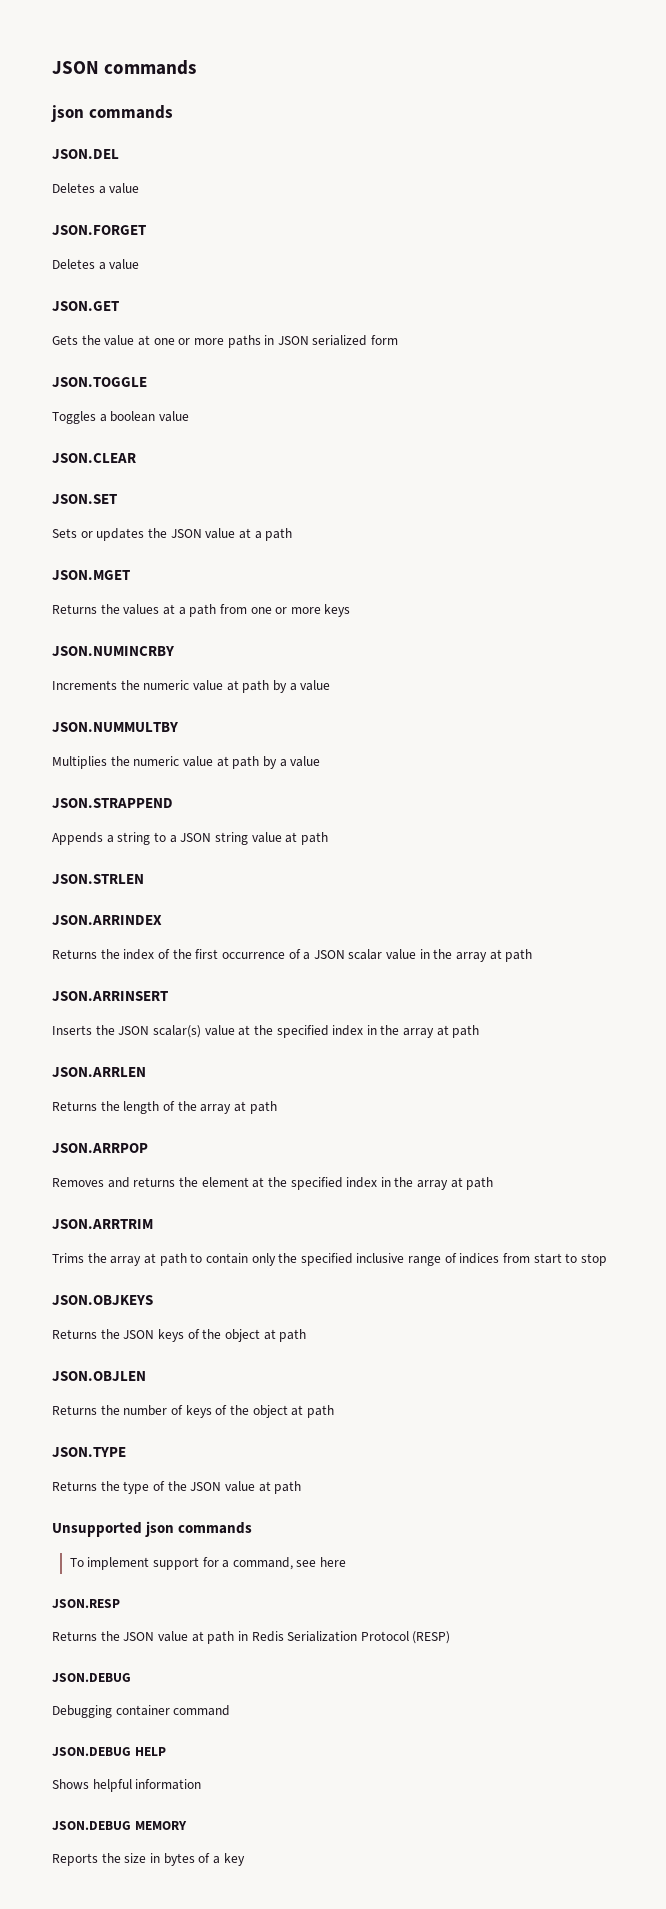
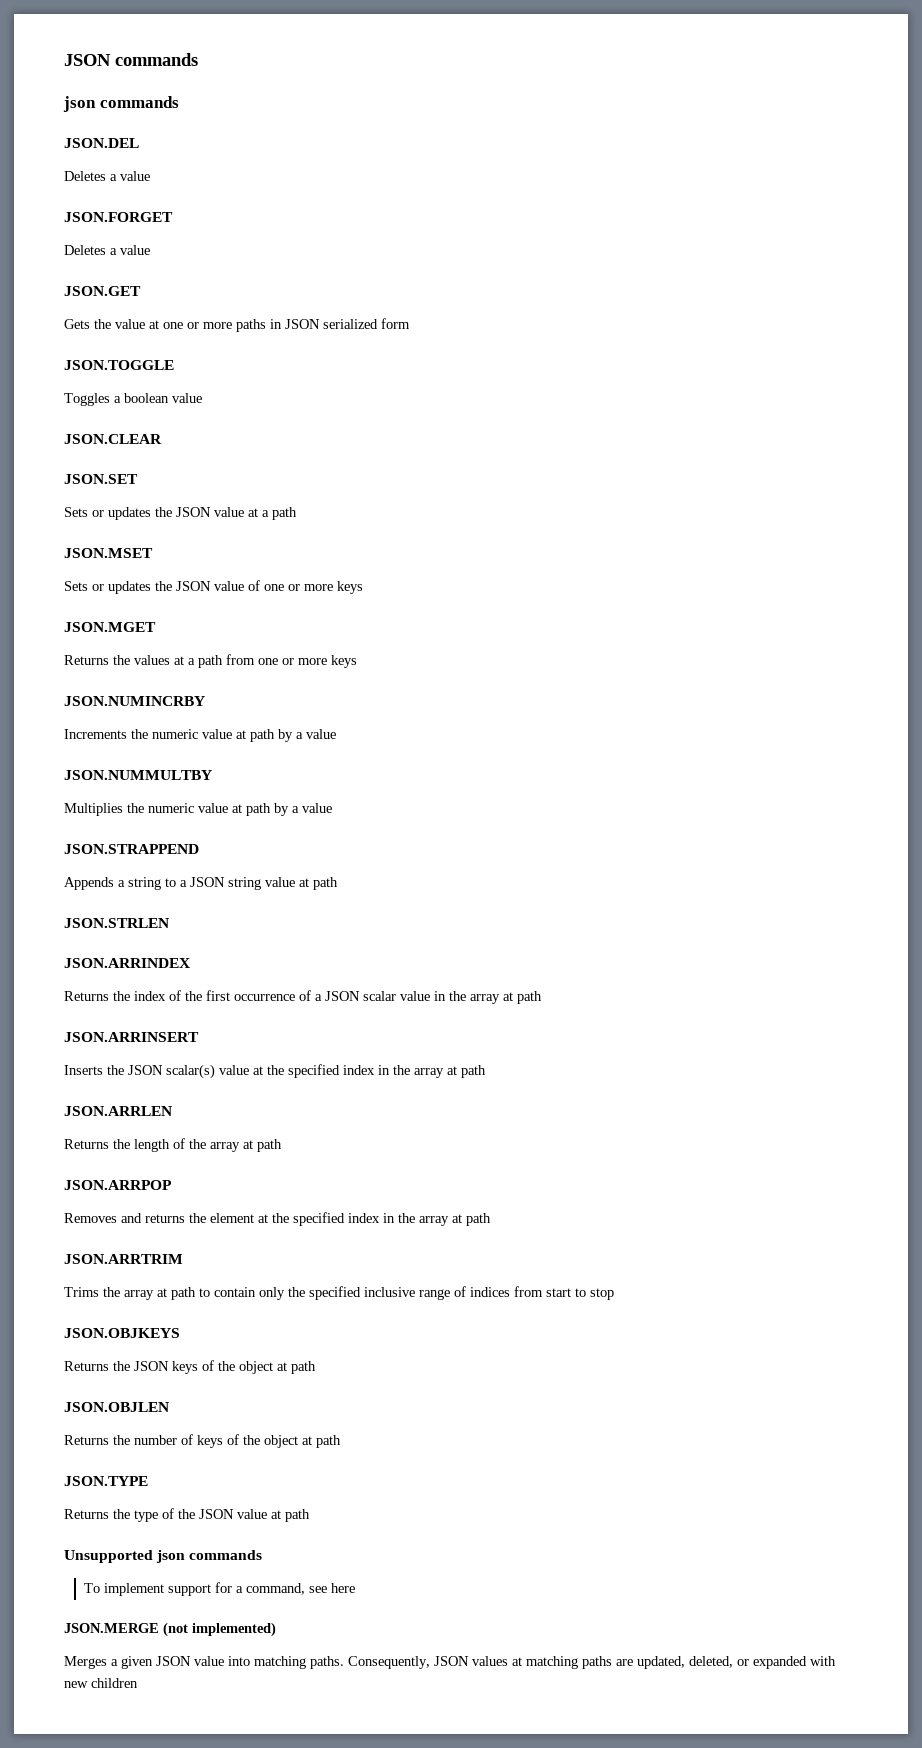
(293, 534) none -> [64,548,153,558] [64,580,363,594] // JSON.MSET // Sets or updates the JSON value of one or more keys
[52,1599,120,1608] [52,1631,451,1644] [52,1673,131,1682] [52,1705,231,1718] [52,1747,166,1756] [52,1779,202,1792] [52,1821,187,1830] [52,1853,245,1866] JSON.RESP // Returns the JSON value at path in Redis Serialization Protocol (RESP) // JSON.DEBUG // Debugging container command // JSON.DEBUG HELP // Shows helpful information // JSON.DEBUG MEMORY // Reports the size in bytes of a key -> [64,1622,276,1637] [64,1656,836,1669] [64,1678,138,1688] JSON.MERGE (not implemented) // Merges a given JSON value into matching paths. Consequently, JSON values at matching paths are updated, deleted, or expanded with new children

